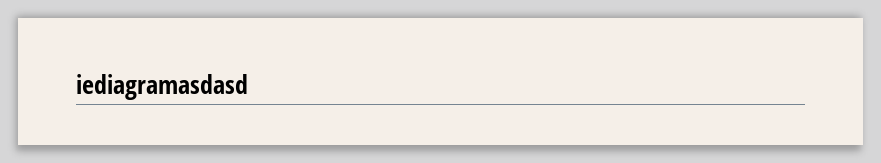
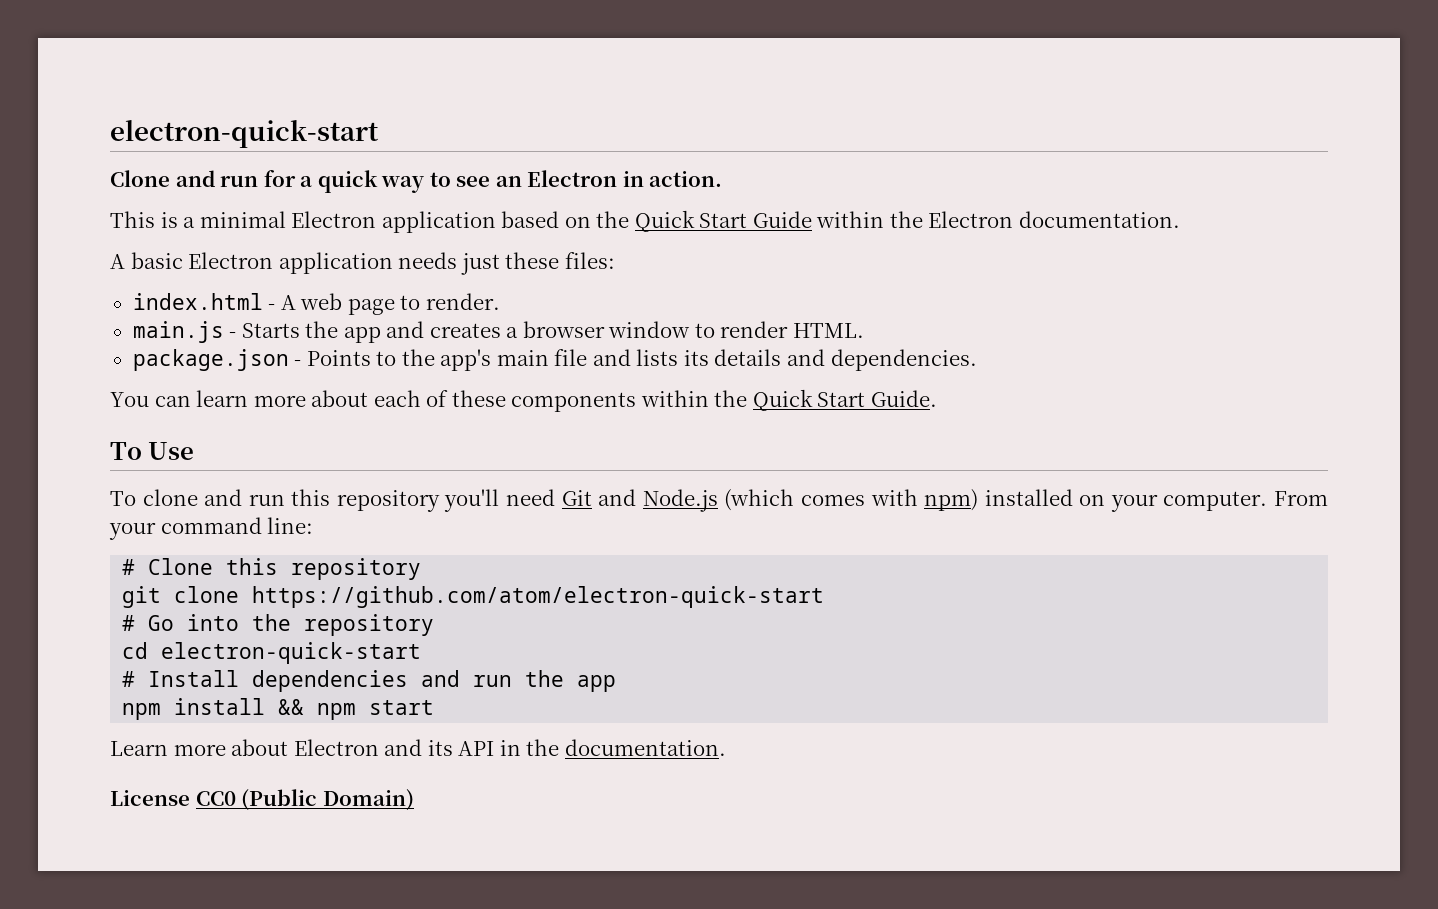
[76,74,248,100] iediagramasdasd -> [110,120,379,148] [110,170,723,193] [110,210,1181,233] [110,252,615,275] [132,293,500,315] [132,321,864,343] [132,349,977,371] [110,389,937,412] [110,442,195,460] [110,489,1328,512] [109,517,314,540] [122,558,422,580] [122,586,825,608] [122,614,435,636] [122,642,422,664] [122,670,617,692] [122,698,435,720] [110,739,726,756] [110,789,414,811] electron-quick-start // Clone and run for a quick way to see an Electron in action. // This is a minimal Electron application based on the Quick Start Guide within the Electron documentation. // A basic Electron application needs just these files: // index.html - A web page to render. // main.js - Starts the app and creates a browser window to render HTML. // package.json - Points to the app's main file and lists its details and dependencies. // You can learn more about each of these components within the Quick Start Guide. // To Use // To clone and run this repository you'll need Git and Node.js (which comes with npm) installed on your computer. From your command line: // # Clone this repository // git clone https://github.com/atom/electron-quick-start // # Go into the repository // cd electron-quick-start // # Install dependencies and run the app // npm install && npm start // Learn more about Electron and its API in the documentation. // License CC0 (Public Domain)

